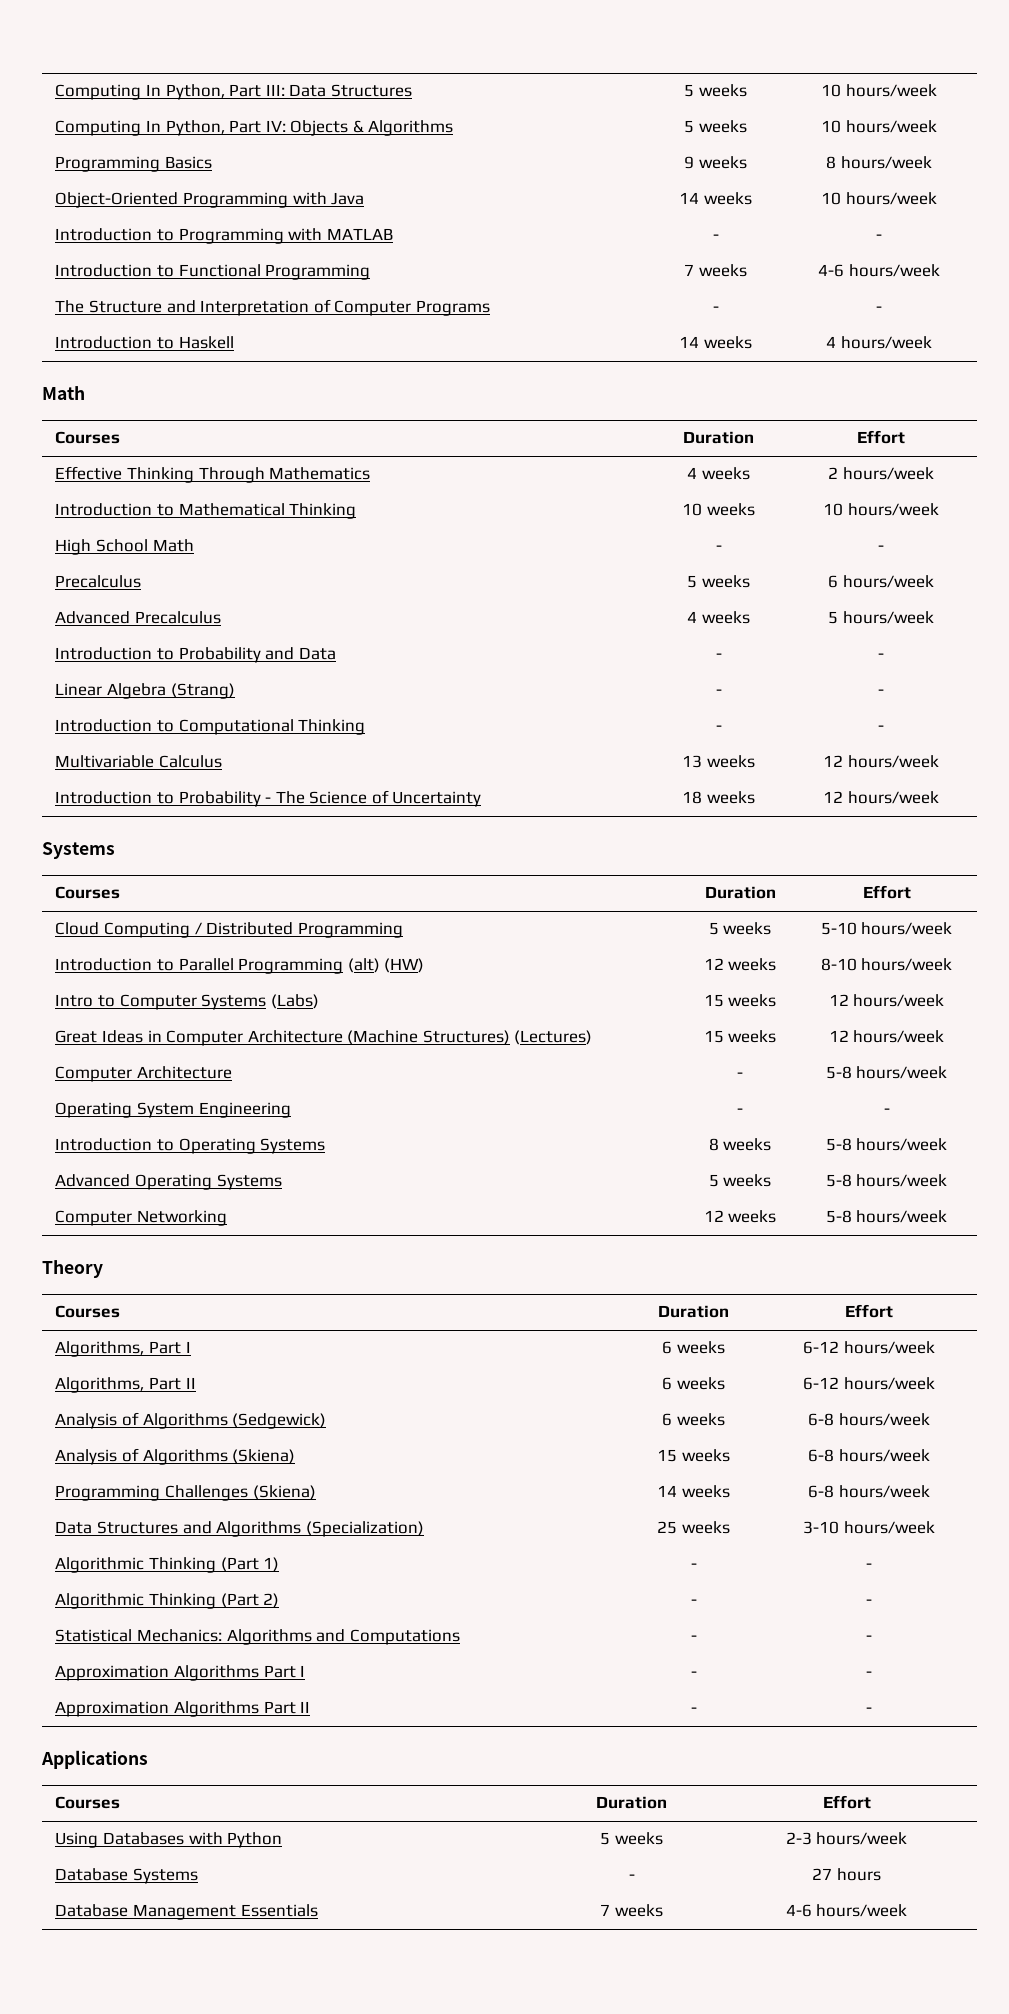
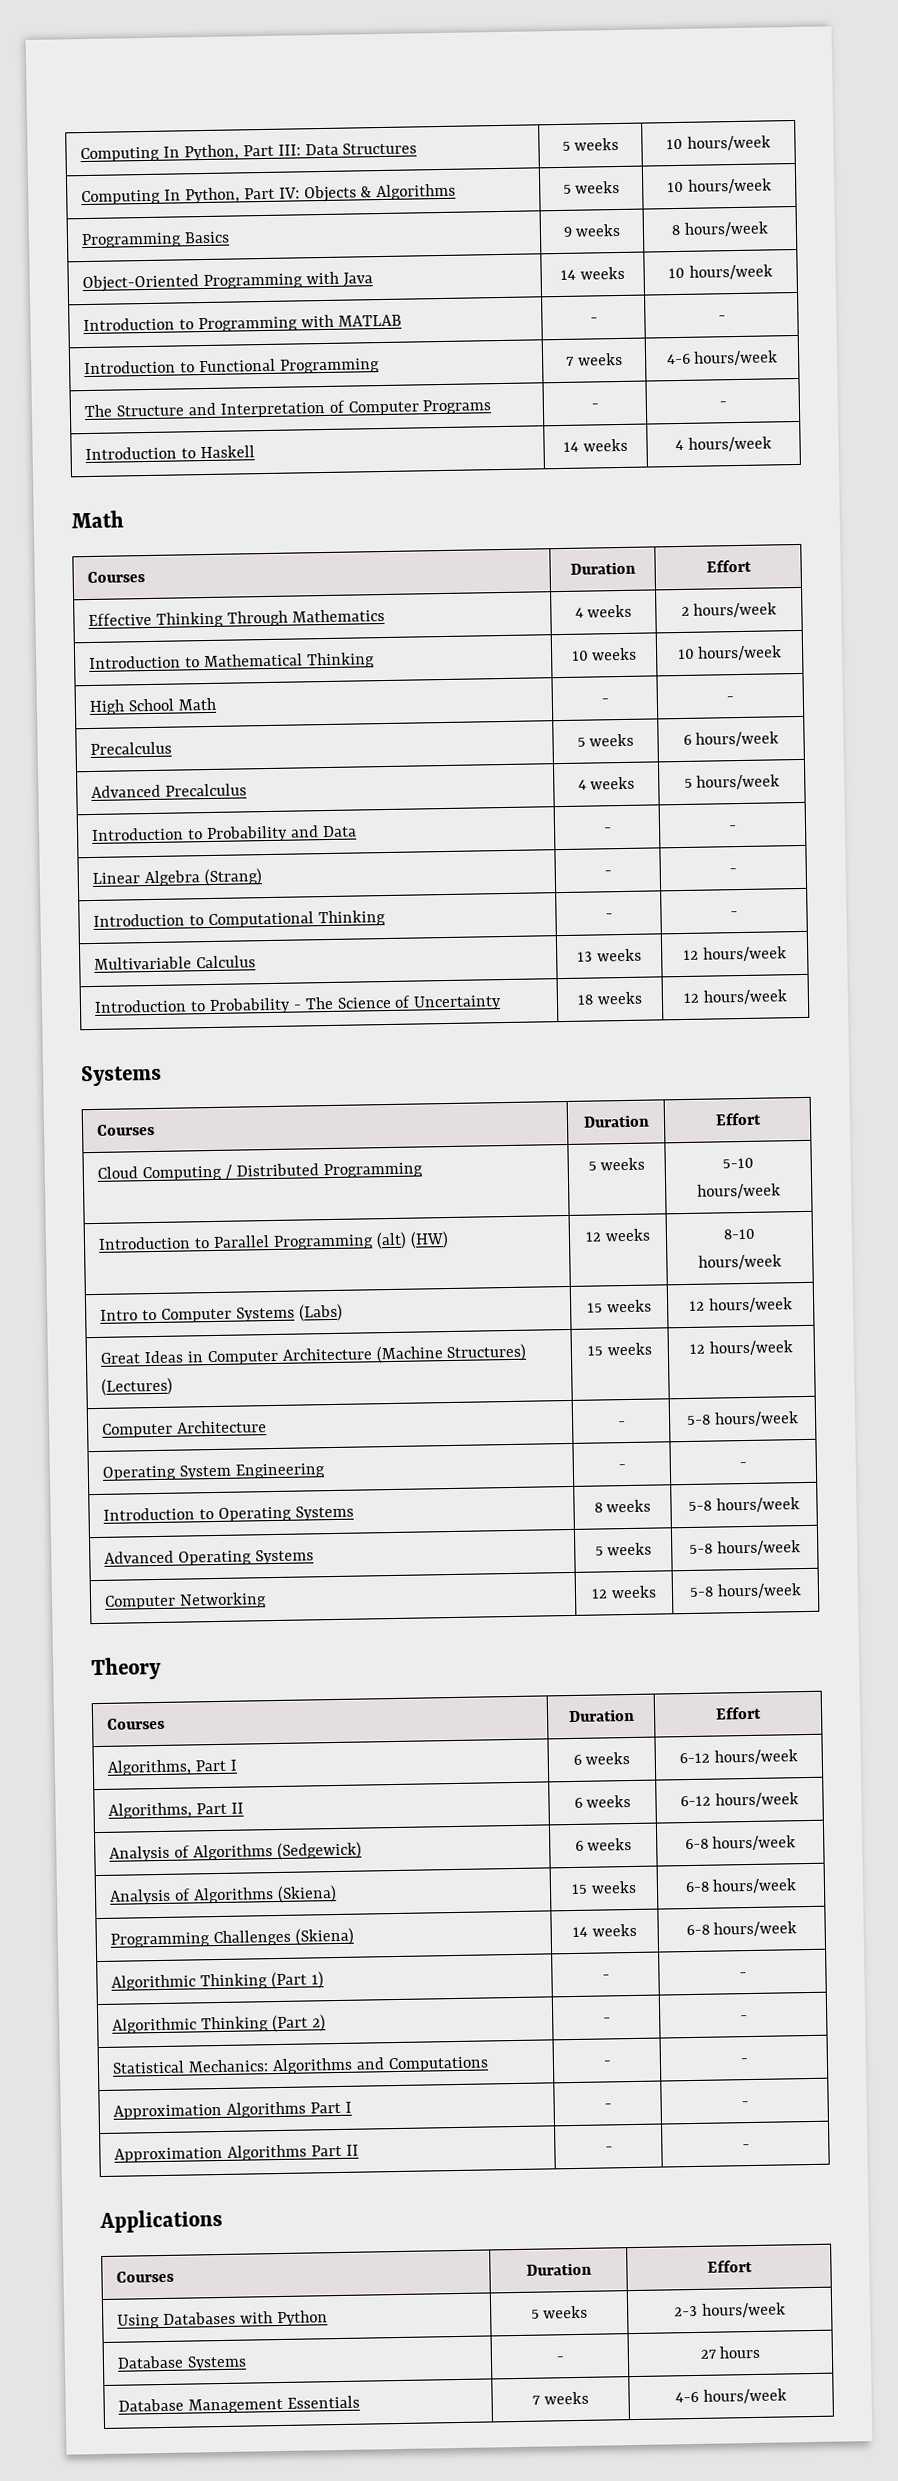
[55,1521,424,1537] [657,1521,730,1534] [803,1521,935,1534] // Data Structures and Algorithms (Specialization) | 25 weeks | 3-10 hours/week -> (798, 1929) none

